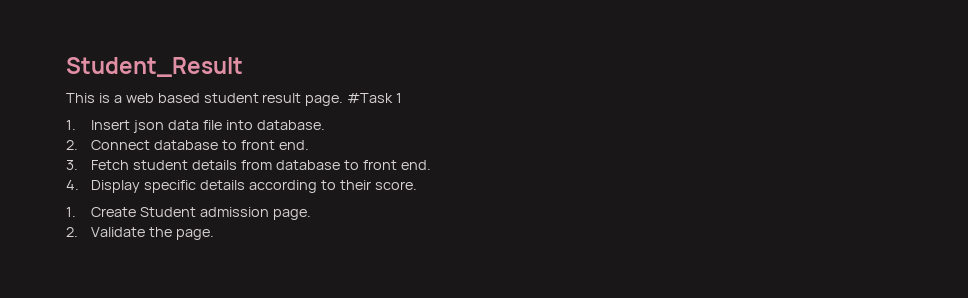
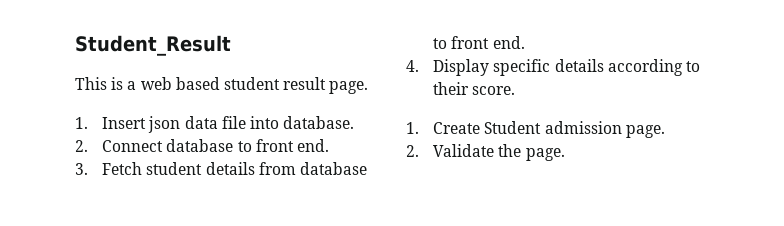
[347,93,403,103] #Task 1 -> (369, 87) none

